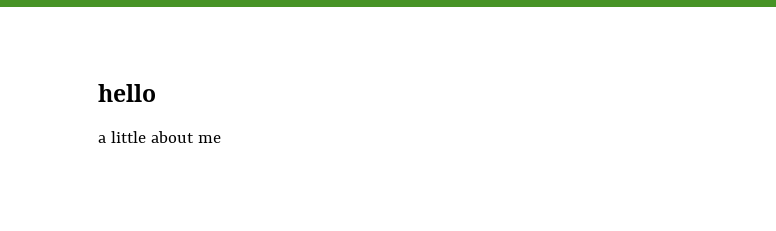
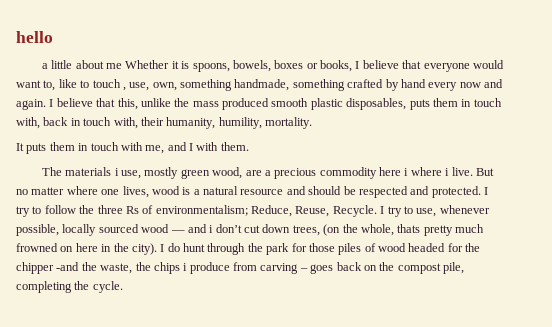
(221, 139) none -> [125,60,504,72] [16,79,503,91] [16,98,502,110] [16,117,312,129] [16,142,249,154] [41,167,494,179] [16,186,488,198] [16,205,490,217] [16,224,484,236] [16,243,481,255] [16,262,464,274] [16,281,123,293] Whether it is spoons, bowels, boxes or books, I believe that everyone would want to, like to touch , use, own, something handmade, something crafted by hand every now and again. I believe that this, unlike the mass produced smooth plastic disposables, puts them in touch with, back in touch with, their humanity, humility, mortality. // It puts them in touch with me, and I with them. // The materials i use, mostly green wood, are a precious commodity here i where i live. But no matter where one lives, wood is a natural resource and should be respected and protected. I try to follow the three Rs of environmentalism; Reduce, Reuse, Recycle. I try to use, whenever possible, locally sourced wood — and i don’t cut down trees, (on the whole, thats pretty much frowned on here in the city). I do hunt through the park for those piles of wood headed for the chipper -and the waste, the chips i produce from carving – goes back on the compost pile, completing the cycle.

